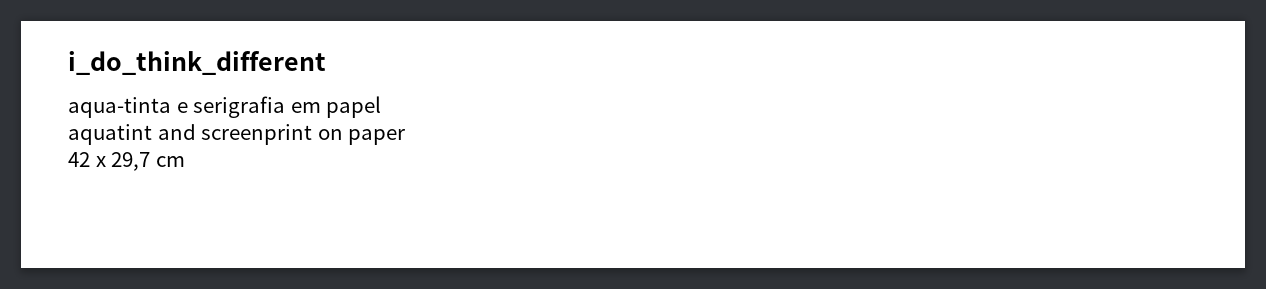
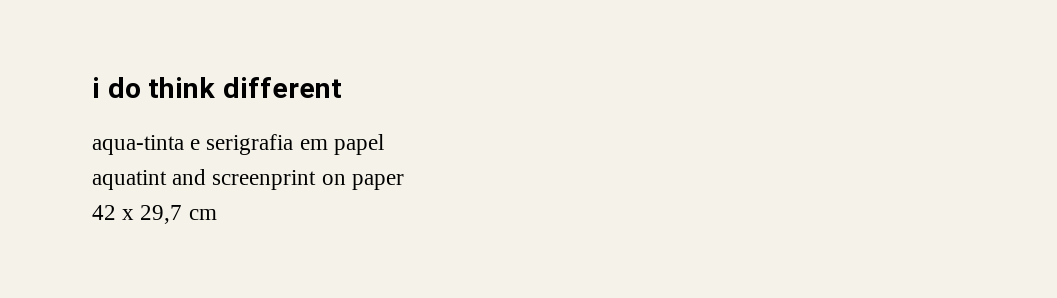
[68,51,326,75] i_do_think_different -> [92,77,343,98] i do think different

